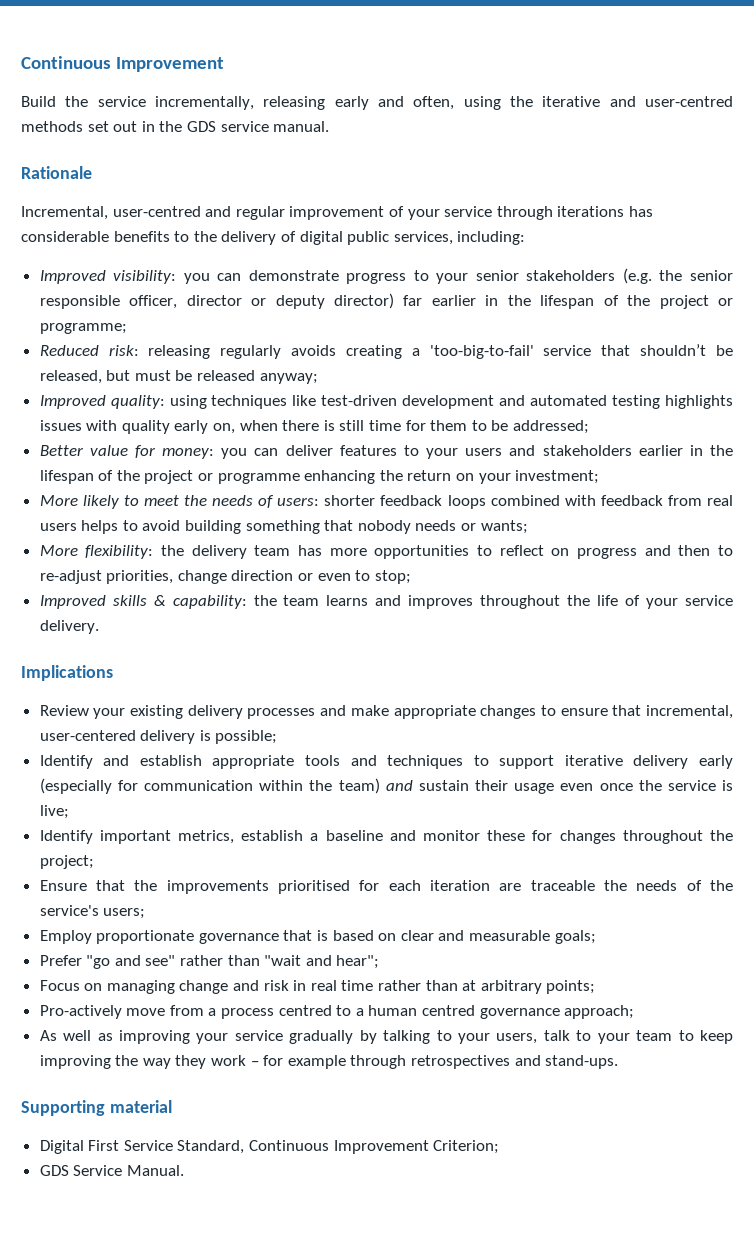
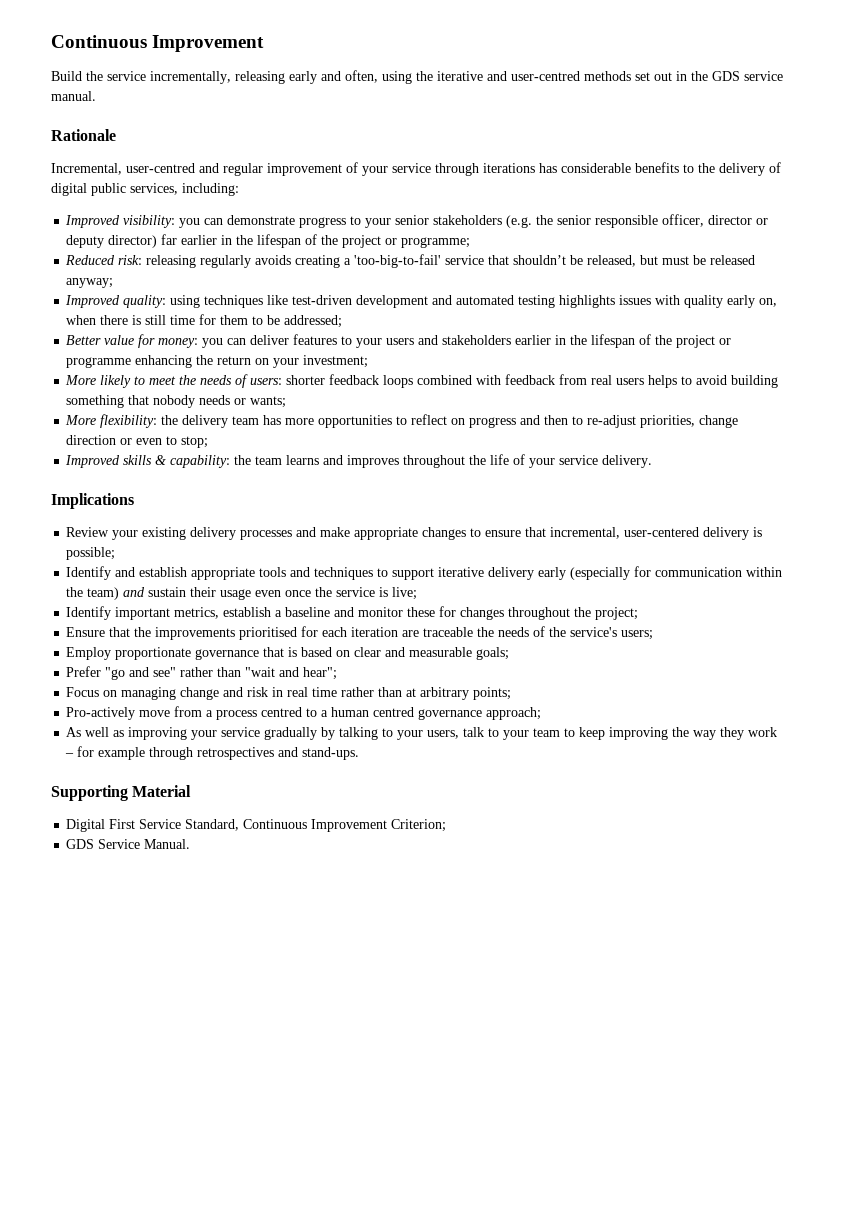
[109,1100,172,1113] material -> [132,785,192,797] Material

